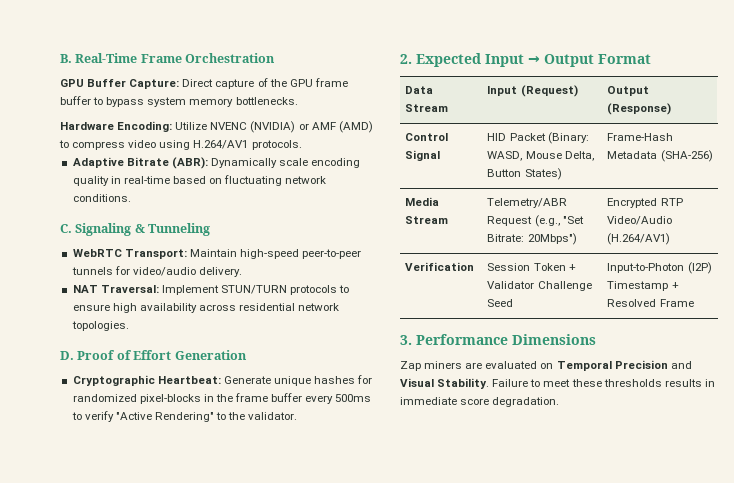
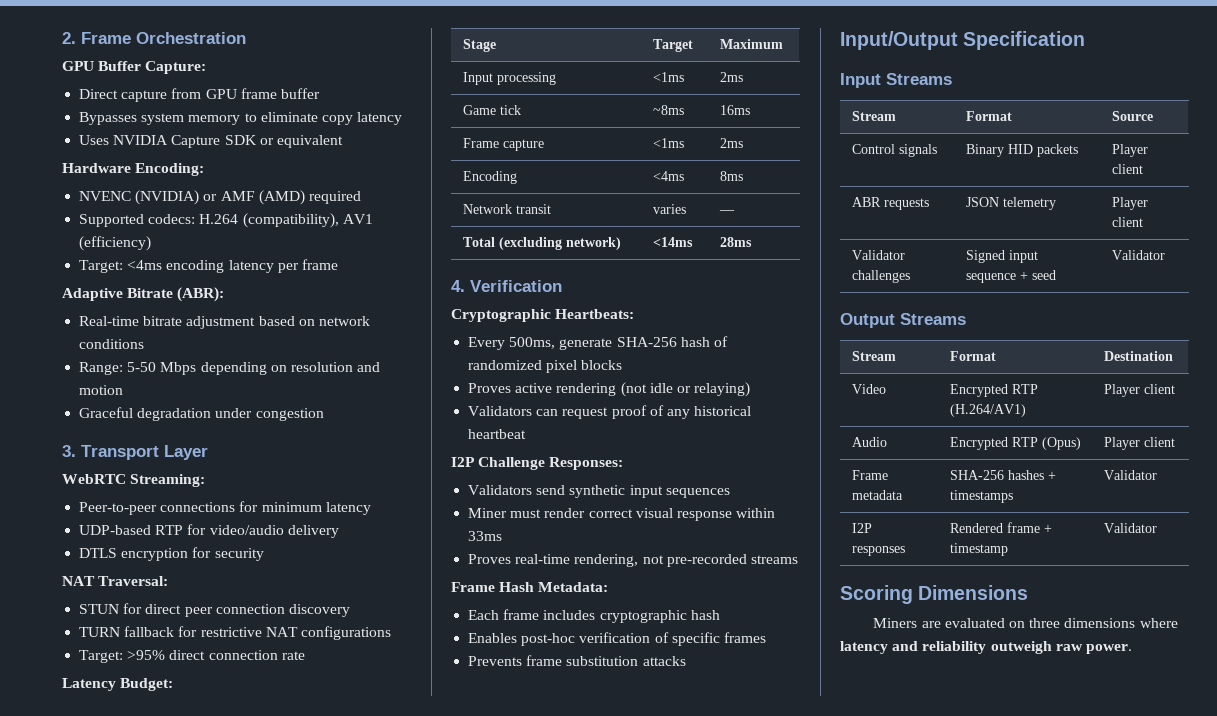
[60,53,138,63] B. Real-Time -> [62,32,76,44] 2.
(180, 84) none -> (207, 67) //
[257,78,287,87] of the -> [171,88,202,99] from
[93,97,298,107] to bypass system memory bottlenecks. -> [79,112,403,125] [79,135,343,148] // Bypasses system memory to eliminate copy latency // Uses NVIDIA Capture SDK or equivalent
[175,122,208,130] Utilize -> (205, 169) //
[59,140,302,150] [72,157,361,169] [72,175,327,186] [72,194,131,202] [60,223,211,236] [72,249,362,259] [71,266,242,277] [72,285,350,295] [72,303,340,313] [71,321,129,331] [60,350,247,360] [72,375,373,386] [72,393,372,404] [71,411,298,422] [400,53,651,67] [405,86,434,94] [405,104,449,112] [487,85,578,97] [607,86,650,96] [607,103,672,115] [405,133,449,141] [405,150,441,161] [487,132,589,144] [487,151,594,161] [487,168,562,180] [607,133,674,141] [607,150,713,162] [405,197,440,206] [405,216,449,224] [487,198,568,208] [487,215,584,227] [487,233,577,245] [607,198,683,208] [607,216,673,225] to compress video using H.264/AV1 protocols. // Adaptive Bitrate (ABR): Dynamically scale encoding quality in real-time based on fluctuating network conditions. // C. Signaling & Tunneling // WebRTC Transport: Maintain high-speed peer-to-peer tunnels for video/audio delivery. // NAT Traversal: Implement STUN/TURN protocols to ensure high availability across residential network topologies. // D. Proof of Effort Generation // Cryptographic Heartbeat: Generate unique hashes for randomized pixel-blocks in the frame buffer every 500ms to verify "Active Rendering" to the validator. // 2. Expected Input → Output Format // Data Stream | Input (Request) | Output (Response) // Control Signal | HID Packet (Binary: WASD, Mouse Delta, Button States) | Frame-Hash Metadata (SHA-256) // Media Stream | Telemetry/ABR Request (e.g., "Set Bitrate: 20Mbps") | Encrypted RTP Video/Audio -> [308,191,361,204] [79,213,373,228] [79,236,152,251] [79,259,338,273] [62,287,225,302] [79,316,370,329] [79,339,145,349] [79,362,381,375] [79,385,124,395] [79,407,324,421] [62,445,208,460] [62,474,206,487] [79,501,371,515] [79,524,339,538] [79,547,264,561] [62,576,169,586] [79,603,350,617] [79,626,391,640] [79,650,305,663] [62,678,174,691] [462,39,496,52] [652,39,693,52] [719,39,783,49] [462,72,556,85] [652,72,684,82] [719,72,743,82] [462,105,521,115] [652,105,684,115] [719,105,750,115] [462,138,544,151] [652,138,684,148] [719,138,743,148] [462,171,517,184] [652,171,684,181] [719,171,743,181] [462,204,551,214] [652,204,686,214] [718,210,735,214] [462,237,621,250] [652,237,693,247] [719,237,752,247] [451,280,562,292] [451,309,635,322] [468,336,728,350] [468,360,623,373] [468,382,751,397] [468,405,752,419] [468,429,527,439] [451,457,624,470] [468,485,730,498] [468,508,776,521] [468,531,503,541] [468,554,798,567] [451,582,609,592] [468,609,720,623] [468,632,766,646] [468,655,686,666] [840,31,1086,50] [840,73,952,88] [851,111,896,121] [965,111,1012,121] [1111,111,1153,121] [851,144,937,157] [965,144,1078,157] [1111,144,1148,157] [1111,164,1143,174] [851,197,929,210] [965,197,1056,210] [1111,197,1148,210] [1111,217,1143,227] [851,250,905,260] [851,270,910,283] [965,250,1038,263] [965,270,1056,283] [1111,250,1165,260] [840,313,966,328] [851,351,896,361] [949,351,996,361] [1103,351,1173,361] [851,384,886,394] [949,384,1038,397] required // Supported codecs: H.264 (compatibility), AV1 (efficiency) // Target: <4ms encoding latency per frame // Adaptive Bitrate (ABR): // Real-time bitrate adjustment based on network conditions // Range: 5-50 Mbps depending on resolution and motion // Graceful degradation under congestion // 3. Transport Layer // WebRTC Streaming: // Peer-to-peer connections for minimum latency // UDP-based RTP for video/audio delivery // DTLS encryption for security // NAT Traversal: // STUN for direct peer connection discovery // TURN fallback for restrictive NAT configurations // Target: >95% direct connection rate // Latency Budget: // Stage | Target | Maximum // Input processing | <1ms | 2ms // Game tick | ~8ms | 16ms // Frame capture | <1ms | 2ms // Encoding | <4ms | 8ms // Network transit | varies | — // Total (excluding network) | <14ms | 28ms // 4. Verification // Cryptographic Heartbeats: // Every 500ms, generate SHA-256 hash of randomized pixel blocks // Proves active rendering (not idle or relaying) // Validators can request proof of any historical heartbeat // I2P Challenge Responses: // Validators send synthetic input sequences // Miner must render correct visual response within 33ms // Proves real-time rendering, not pre-recorded streams // Frame Hash Metadata: // Each frame includes cryptographic hash // Enables post-hoc verification of specific frames // Prevents frame substitution attacks // Input/Output Specification // Input Streams // Stream | Format | Source // Control signals | Binary HID packets | Player client // ABR requests | JSON telemetry | Player client // Validator challenges | Signed input sequence + seed | Validator // Output Streams // Stream | Format | Destination // Video | Encrypted RTP
[405,262,475,271] [487,263,576,271] [487,281,592,291] [487,299,514,307] [607,262,712,274] [607,281,679,291] [607,299,694,307] [400,334,508,345] // Verification | Session Token + Validator Challenge Seed | Input-to-Photon (I2P) Timestamp + Resolved Frame // 3. Performance -> [1103,384,1175,397] [851,437,887,447] [949,437,1081,450] [1103,437,1175,450] [851,470,888,480] [851,490,903,500] [949,470,1056,480] [949,490,1013,503] [1103,470,1157,480] [851,523,872,533] [851,546,905,556] [949,522,1052,533] [949,543,1008,556] [1103,523,1157,533] [840,585,913,604] | Player client // Audio | Encrypted RTP (Opus) | Player client // Frame metadata | SHA-256 hashes + timestamps | Validator // I2P responses | Rendered frame + timestamp | Validator // Scoring
[400,361,463,371] Zap miners -> [873,618,918,628] Miners
[556,360,692,371] [400,378,715,389] [400,397,560,407] Temporal Precision and Visual Stability. Failure to meet these thresholds results in immediate score degradation. -> [1029,618,1178,628] [840,641,1132,654] three dimensions where latency and reliability outweigh raw power.

